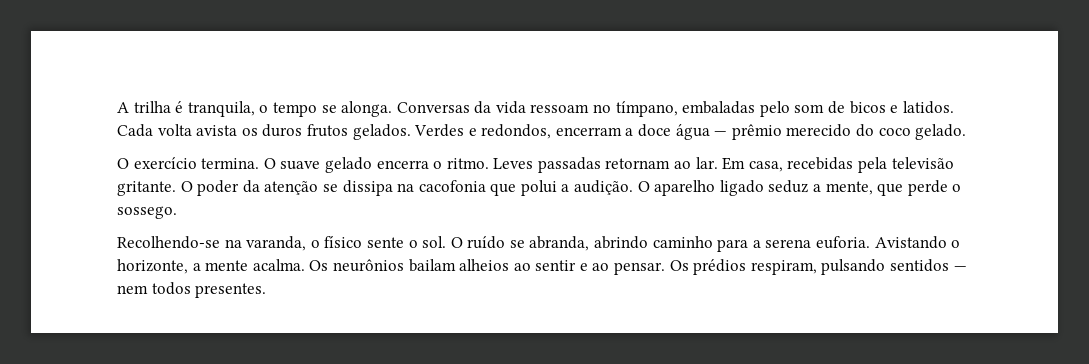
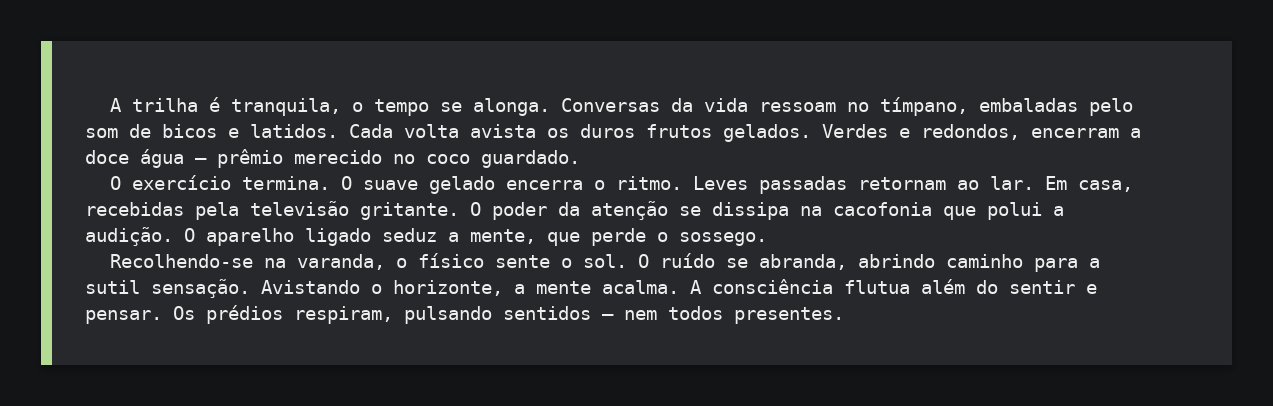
[856,124,967,140] do coco gelado. -> [393,150,580,168] no coco guardado.
[765,236,871,249] serena euforia. -> [85,279,250,298] sutil sensação.
[309,259,531,272] Os neurônios bailam alheios ao -> [690,279,998,294] A consciência flutua além do
[592,263,610,271] ao -> (1097, 289) none

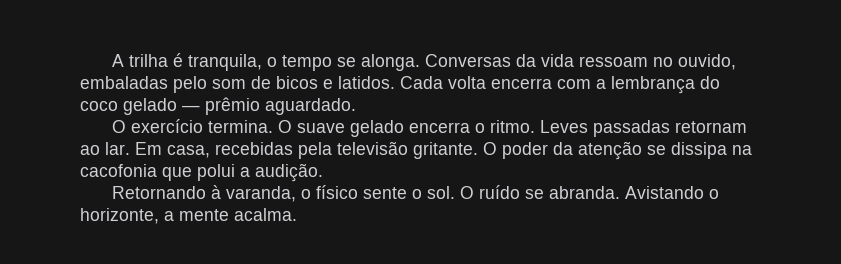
[880,97,969,116] tímpano, -> [678,54,737,70] ouvido,
[470,124,1141,142] [85,149,580,168] avista os duros frutos gelados. Verdes e redondos, encerram a doce água — prêmio merecido no coco guardado. -> [491,76,720,94] [80,97,356,115] encerra com a lembrança do coco gelado — prêmio aguardado.
[184,228,767,246] [110,254,287,268] O aparelho ligado seduz a mente, que perde o sossego. // Recolhendo-se na -> [112,185,222,199] // Retornando à
[759,254,1101,272] [85,279,250,298] abranda, abrindo caminho para a sutil sensação. -> [549,186,621,199] abranda.
[690,279,1097,294] [85,305,844,324] A consciência flutua além do sentir e pensar. Os prédios respiram, pulsando sentidos — nem todos presentes. -> (297, 214) none

